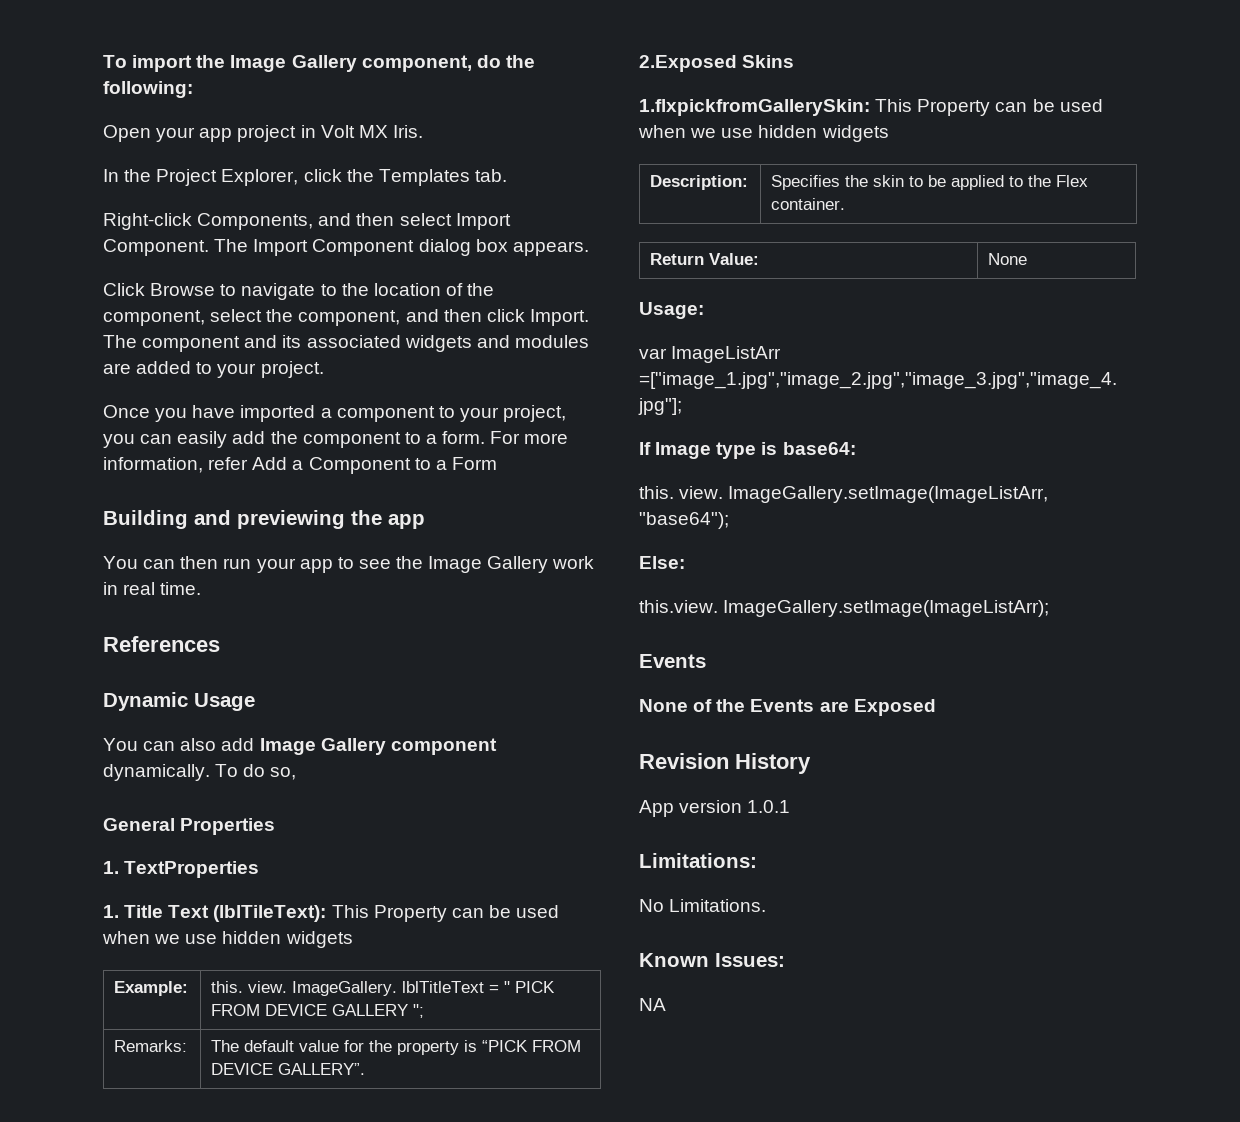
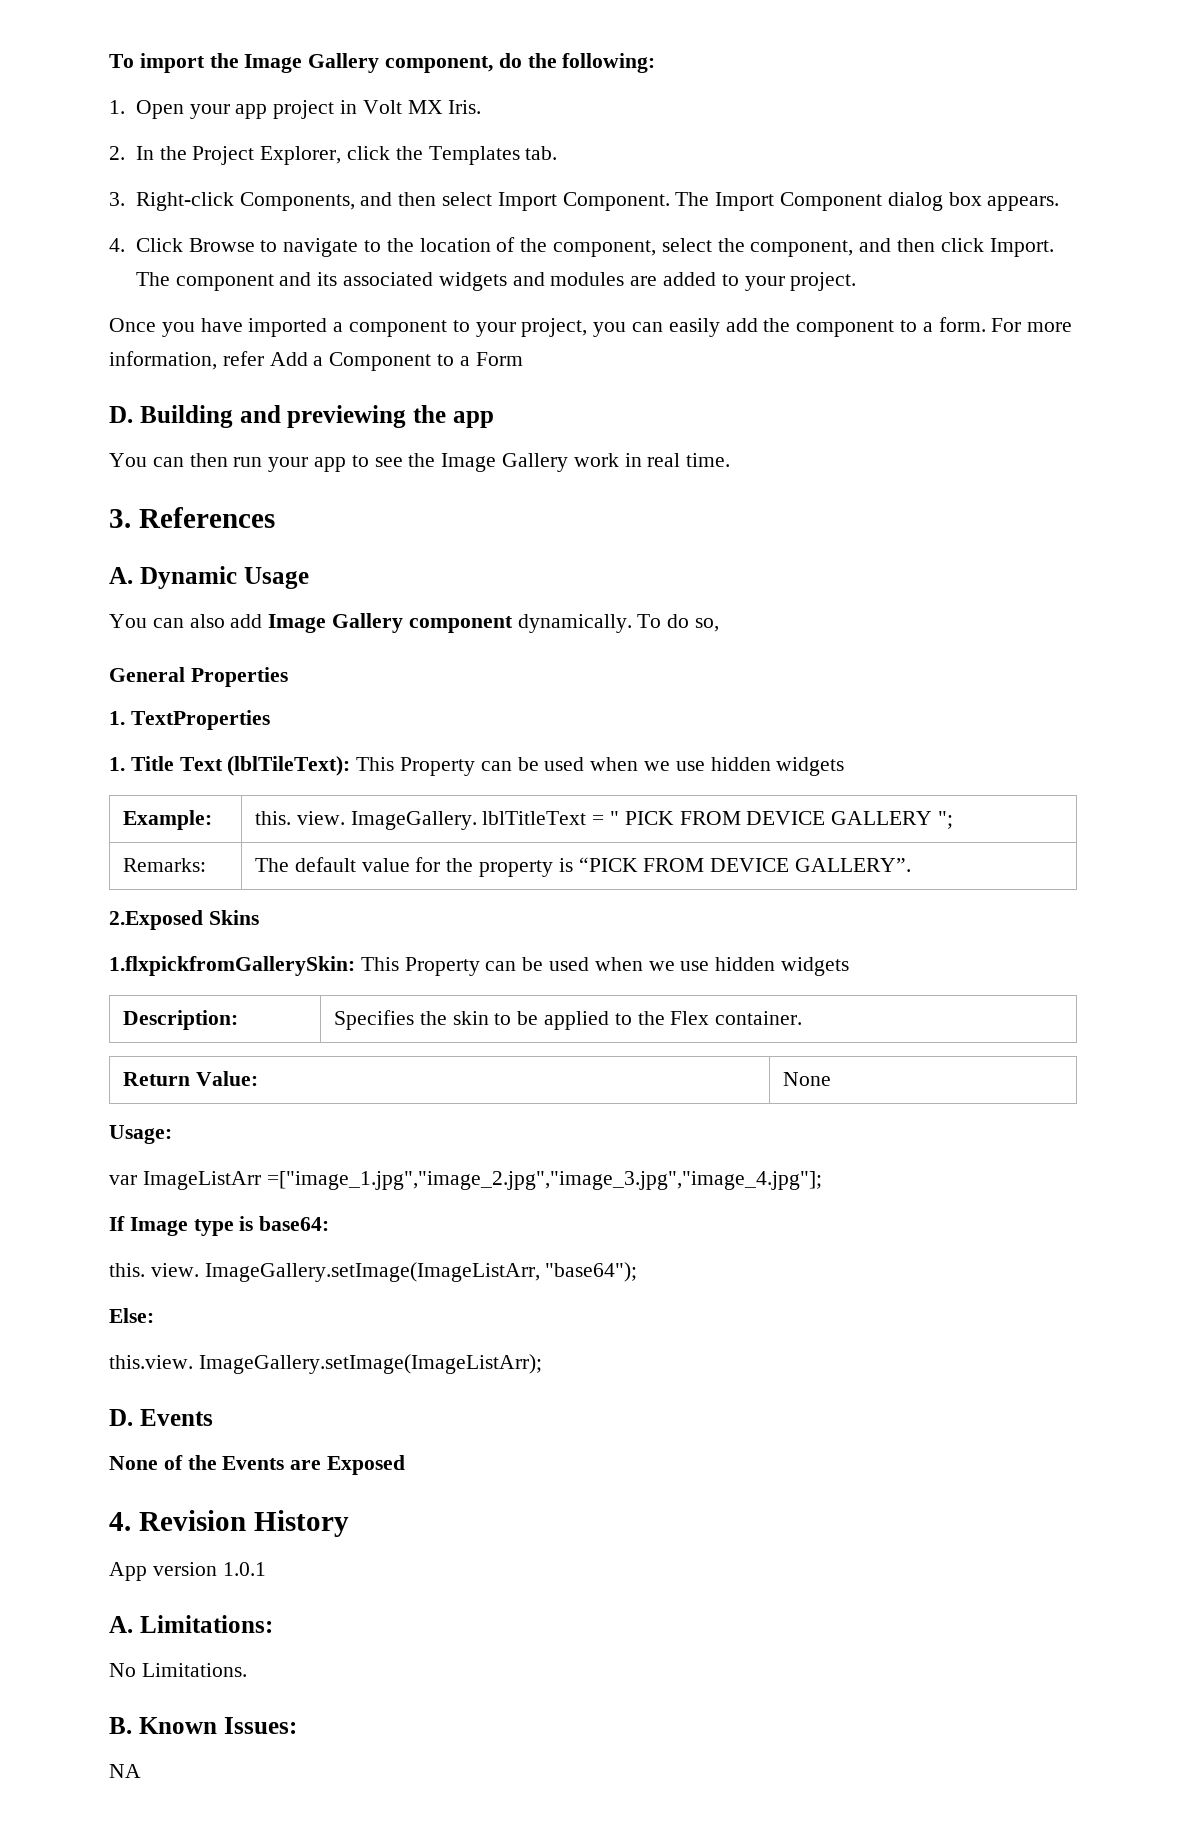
(193, 89) none -> [109,100,125,114] 1.
(423, 131) none -> [109,146,125,160] 2.
(507, 175) none -> [109,192,125,206] 3.
(589, 248) none -> [109,238,125,252] 4.
(497, 463) none -> [109,406,133,423] D.
(202, 588) none -> [109,509,131,528] 3.
(220, 644) none -> [109,567,133,584] A.
(1050, 608) none -> [109,1409,133,1426] D.
(936, 707) none -> [109,1512,131,1531] 4.
(791, 806) none -> [109,1616,133,1633] A.
(767, 905) none -> [109,1717,132,1734] B.

